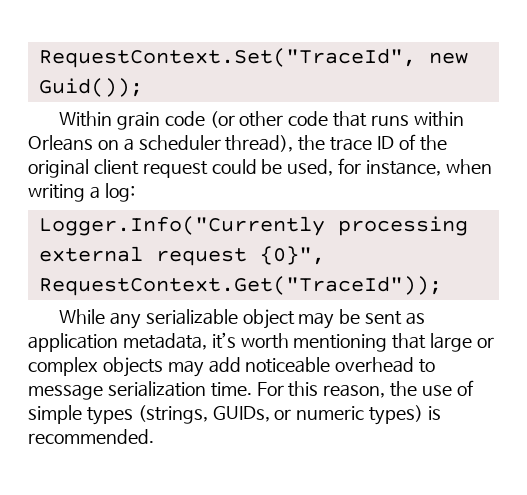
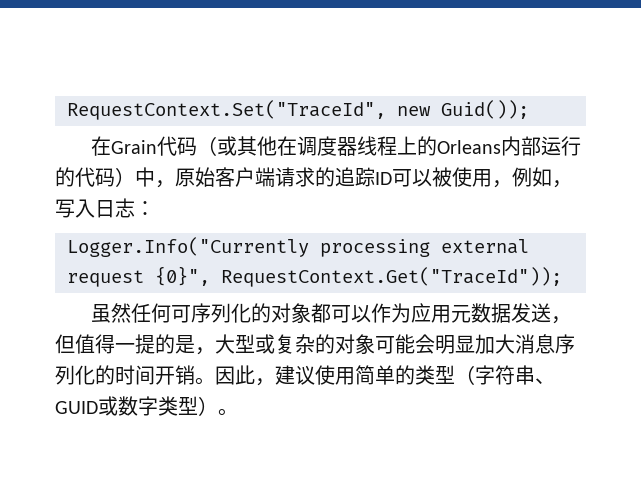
[58,111,464,130] [28,134,447,152] [28,158,492,178] [28,183,135,202] Within grain code (or other code that runs within Orleans on a scheduler thread), the trace ID of the original client request could be used, for instance, when writing a log: -> [90,136,581,156] [55,167,572,188] [55,198,155,218] 在Grain代码（或其他在调度器线程上的Orleans内部运行的代码）中，原始客户端请求的追踪ID可以被使用，例如，写入日志：
[58,309,425,329] [28,332,495,352] [28,357,436,377] [28,380,474,400] [28,405,442,425] [28,429,154,444] While any serializable object may be sent as application metadata, it’s worth mentioning that large or complex objects may add noticeable overhead to message serialization time. For this reason, the use of simple types (strings, GUIDs, or numeric types) is recommended. -> [90,303,571,324] [55,334,575,355] [55,365,555,386] [55,396,238,416] 虽然任何可序列化的对象都可以作为应用元数据发送，但值得一提的是，大型或复杂的对象可能会明显加大消息序列化的时间开销。因此，建议使用简单的类型（字符串、GUID或数字类型）。

